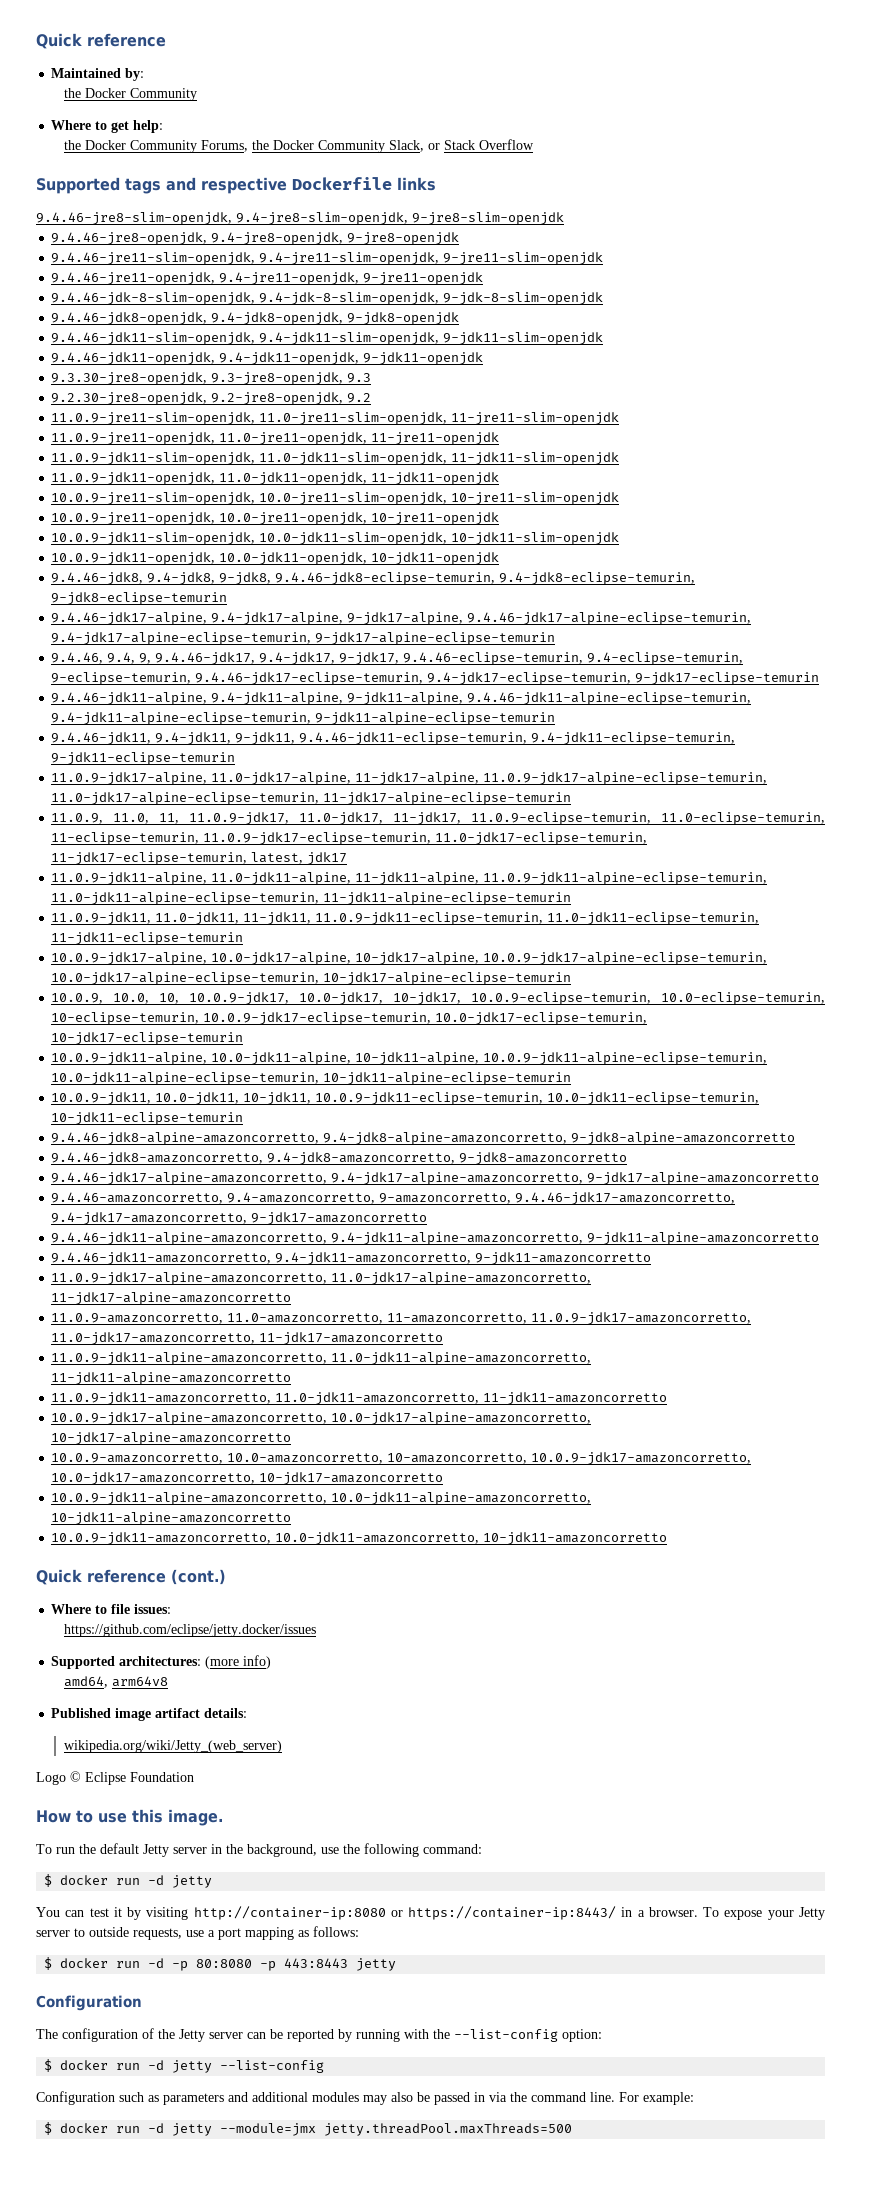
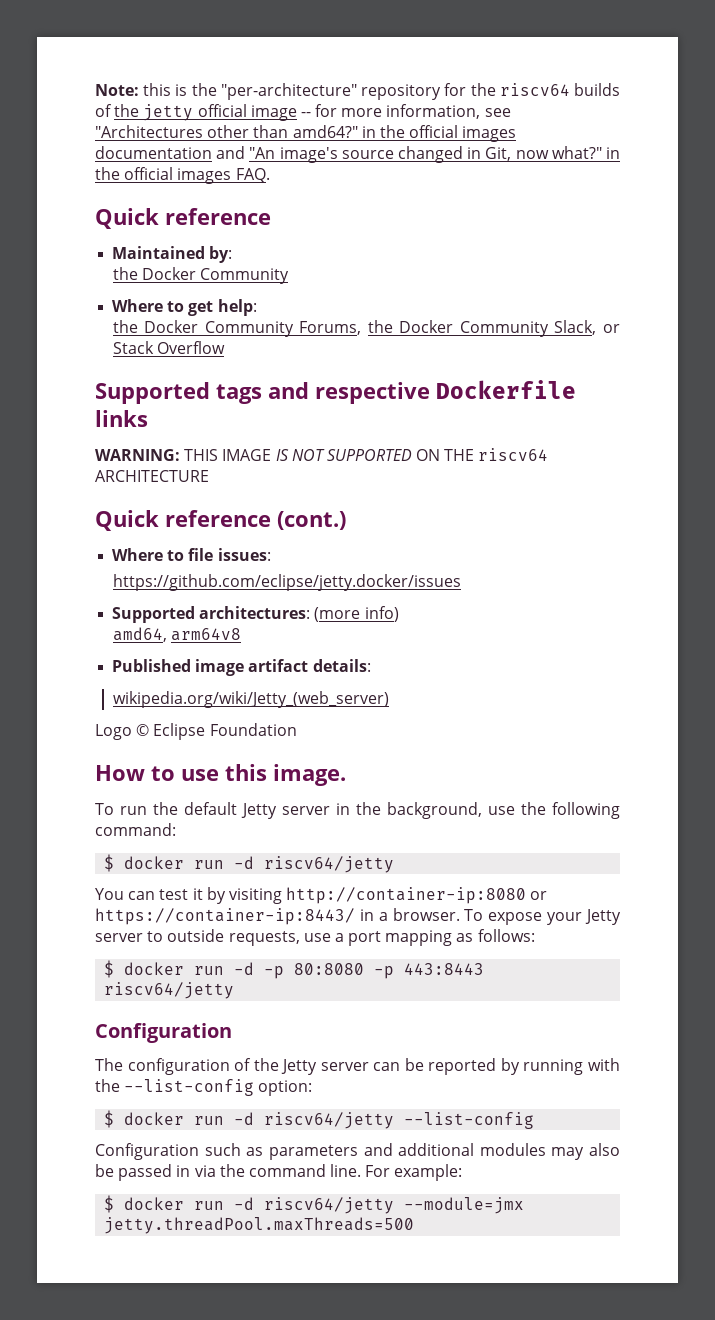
(36, 41) none -> [95,83,620,100] [95,104,511,121] [95,125,517,142] [95,146,621,163] [95,167,270,184] Note: this is the "per-architecture" repository for the riscv64 builds of the jetty official image -- for more information, see "Architectures other than amd64?" in the official images documentation and "An image's source changed in Git, now what?" in the official images FAQ. //
[36,212,564,225] [51,232,460,245] [51,252,604,265] [51,272,484,285] [51,292,604,305] [51,312,460,325] [51,332,604,345] [51,352,484,365] [51,372,372,385] [51,392,372,405] [51,412,620,425] [51,432,500,445] [51,452,620,465] [51,472,500,485] [51,492,620,505] [51,512,500,525] [51,532,620,545] [51,552,500,565] [51,572,696,585] [51,592,228,605] [51,612,752,625] [51,632,556,645] [51,652,744,665] [51,672,820,685] [51,692,752,705] [51,712,556,725] [51,732,736,745] [51,752,236,765] [51,772,768,785] [51,792,572,805] [51,812,825,825] [51,832,648,845] [51,852,348,865] [51,872,768,885] [51,892,572,905] [51,912,760,925] [51,932,244,945] [51,952,768,965] [51,972,572,985] [51,992,825,1005] [51,1012,648,1025] [51,1032,244,1045] [51,1052,768,1065] [51,1072,572,1085] [51,1092,760,1105] [51,1112,244,1125] [51,1132,796,1145] [51,1152,628,1165] [51,1172,820,1185] [51,1192,736,1205] [51,1212,428,1225] [51,1232,820,1245] [51,1252,652,1265] [51,1272,592,1285] [51,1292,292,1305] [51,1312,752,1325] [51,1332,444,1345] [51,1352,592,1365] [51,1372,292,1385] [51,1392,668,1405] [51,1412,592,1425] [51,1432,292,1445] [51,1452,752,1465] [51,1472,444,1485] [51,1492,592,1505] [51,1512,292,1525] [51,1532,668,1545] 9.4.46-jre8-slim-openjdk, 9.4-jre8-slim-openjdk, 9-jre8-slim-openjdk // 9.4.46-jre8-openjdk, 9.4-jre8-openjdk, 9-jre8-openjdk // 9.4.46-jre11-slim-openjdk, 9.4-jre11-slim-openjdk, 9-jre11-slim-openjdk // 9.4.46-jre11-openjdk, 9.4-jre11-openjdk, 9-jre11-openjdk // 9.4.46-jdk-8-slim-openjdk, 9.4-jdk-8-slim-openjdk, 9-jdk-8-slim-openjdk // 9.4.46-jdk8-openjdk, 9.4-jdk8-openjdk, 9-jdk8-openjdk // 9.4.46-jdk11-slim-openjdk, 9.4-jdk11-slim-openjdk, 9-jdk11-slim-openjdk // 9.4.46-jdk11-openjdk, 9.4-jdk11-openjdk, 9-jdk11-openjdk // 9.3.30-jre8-openjdk, 9.3-jre8-openjdk, 9.3 // 9.2.30-jre8-openjdk, 9.2-jre8-openjdk, 9.2 // 11.0.9-jre11-slim-openjdk, 11.0-jre11-slim-openjdk, 11-jre11-slim-openjdk // 11.0.9-jre11-openjdk, 11.0-jre11-openjdk, 11-jre11-openjdk // 11.0.9-jdk11-slim-openjdk, 11.0-jdk11-slim-openjdk, 11-jdk11-slim-openjdk // 11.0.9-jdk11-openjdk, 11.0-jdk11-openjdk, 11-jdk11-openjdk // 10.0.9-jre11-slim-openjdk, 10.0-jre11-slim-openjdk, 10-jre11-slim-openjdk // 10.0.9-jre11-openjdk, 10.0-jre11-openjdk, 10-jre11-openjdk // 10.0.9-jdk11-slim-openjdk, 10.0-jdk11-slim-openjdk, 10-jdk11-slim-openjdk // 10.0.9-jdk11-openjdk, 10.0-jdk11-openjdk, 10-jdk11-openjdk // 9.4.46-jdk8, 9.4-jdk8, 9-jdk8, 9.4.46-jdk8-eclipse-temurin, 9.4-jdk8-eclipse-temurin, 9-jdk8-eclipse-temurin // 9.4.46-jdk17-alpine, 9.4-jdk17-alpine, 9-jdk17-alpine, 9.4.46-jdk17-alpine-eclipse-temurin, 9.4-jdk17-alpine-eclipse-temurin, 9-jdk17-alpine-eclipse-temurin // 9.4.46, 9.4, 9, 9.4.46-jdk17, 9.4-jdk17, 9-jdk17, 9.4.46-eclipse-temurin, 9.4-eclipse-temurin, 9-eclipse-temurin, 9.4.46-jdk17-eclipse-temurin, 9.4-jdk17-eclipse-temurin, 9-jdk17-eclipse-temurin // 9.4.46-jdk11-alpine, 9.4-jdk11-alpine, 9-jdk11-alpine, 9.4.46-jdk11-alpine-eclipse-temurin, 9.4-jdk11-alpine-eclipse-temurin, 9-jdk11-alpine-eclipse-temurin // 9.4.46-jdk11, 9.4-jdk11, 9-jdk11, 9.4.46-jdk11-eclipse-temurin, 9.4-jdk11-eclipse-temurin, 9-jdk11-eclipse-temurin // 11.0.9-jdk17-alpine, 11.0-jdk17-alpine, 11-jdk17-alpine, 11.0.9-jdk17-alpine-eclipse-temurin, 11.0-jdk17-alpine-eclipse-temurin, 11-jdk17-alpine-eclipse-temurin // 11.0.9, 11.0, 11, 11.0.9-jdk17, 11.0-jdk17, 11-jdk17, 11.0.9-eclipse-temurin, 11.0-eclipse-temurin, 11-eclipse-temurin, 11.0.9-jdk17-eclipse-temurin, 11.0-jdk17-eclipse-temurin, 11-jdk17-eclipse-temurin, latest, jdk17 // 11.0.9-jdk11-alpine, 11.0-jdk11-alpine, 11-jdk11-alpine, 11.0.9-jdk11-alpine-eclipse-temurin, 11.0-jdk11-alpine-eclipse-temurin, 11-jdk11-alpine-eclipse-temurin // 11.0.9-jdk11, 11.0-jdk11, 11-jdk11, 11.0.9-jdk11-eclipse-temurin, 11.0-jdk11-eclipse-temurin, 11-jdk11-eclipse-temurin // 10.0.9-jdk17-alpine, 10.0-jdk17-alpine, 10-jdk17-alpine, 10.0.9-jdk17-alpine-eclipse-temurin, 10.0-jdk17-alpine-eclipse-temurin, 10-jdk17-alpine-eclipse-temurin // 10.0.9, 10.0, 10, 10.0.9-jdk17, 10.0-jdk17, 10-jdk17, 10.0.9-eclipse-temurin, 10.0-eclipse-temurin, 10-eclipse-temurin, 10.0.9-jdk17-eclipse-temurin, 10.0-jdk17-eclipse-temurin, 10-jdk17-eclipse-temurin // 10.0.9-jdk11-alpine, 10.0-jdk11-alpine, 10-jdk11-alpine, 10.0.9-jdk11-alpine-eclipse-temurin, 10.0-jdk11-alpine-eclipse-temurin, 10-jdk11-alpine-eclipse-temurin // 10.0.9-jdk11, 10.0-jdk11, 10-jdk11, 10.0.9-jdk11-eclipse-temurin, 10.0-jdk11-eclipse-temurin, 10-jdk11-eclipse-temurin // 9.4.46-jdk8-alpine-amazoncorretto, 9.4-jdk8-alpine-amazoncorretto, 9-jdk8-alpine-amazoncorretto // 9.4.46-jdk8-amazoncorretto, 9.4-jdk8-amazoncorretto, 9-jdk8-amazoncorretto // 9.4.46-jdk17-alpine-amazoncorretto, 9.4-jdk17-alpine-amazoncorretto, 9-jdk17-alpine-amazoncorretto // 9.4.46-amazoncorretto, 9.4-amazoncorretto, 9-amazoncorretto, 9.4.46-jdk17-amazoncorretto, 9.4-jdk17-amazoncorretto, 9-jdk17-amazoncorretto // 9.4.46-jdk11-alpine-amazoncorretto, 9.4-jdk11-alpine-amazoncorretto, 9-jdk11-alpine-amazoncorretto // 9.4.46-jdk11-amazoncorretto, 9.4-jdk11-amazoncorretto, 9-jdk11-amazoncorretto // 11.0.9-jdk17-alpine-amazoncorretto, 11.0-jdk17-alpine-amazoncorretto, 11-jdk17-alpine-amazoncorretto // 11.0.9-amazoncorretto, 11.0-amazoncorretto, 11-amazoncorretto, 11.0.9-jdk17-amazoncorretto, 11.0-jdk17-amazoncorretto, 11-jdk17-amazoncorretto // 11.0.9-jdk11-alpine-amazoncorretto, 11.0-jdk11-alpine-amazoncorretto, 11-jdk11-alpine-amazoncorretto // 11.0.9-jdk11-amazoncorretto, 11.0-jdk11-amazoncorretto, 11-jdk11-amazoncorretto // 10.0.9-jdk17-alpine-amazoncorretto, 10.0-jdk17-alpine-amazoncorretto, 10-jdk17-alpine-amazoncorretto // 10.0.9-amazoncorretto, 10.0-amazoncorretto, 10-amazoncorretto, 10.0.9-jdk17-amazoncorretto, 10.0-jdk17-amazoncorretto, 10-jdk17-amazoncorretto // 10.0.9-jdk11-alpine-amazoncorretto, 10.0-jdk11-alpine-amazoncorretto, 10-jdk11-alpine-amazoncorretto // 10.0.9-jdk11-amazoncorretto, 10.0-jdk11-amazoncorretto, 10-jdk11-amazoncorretto -> [95,448,549,461] [95,470,209,482] WARNING: THIS IMAGE IS NOT SUPPORTED ON THE riscv64 ARCHITECTURE
[172,1875,213,1888] jetty -> [264,856,395,873] riscv64/jetty
[356,1958,397,1971] jetty -> [104,982,235,999] riscv64/jetty
[172,2060,213,2073] jetty -> [264,1112,395,1129] riscv64/jetty
[172,2123,213,2136] jetty -> [264,1197,395,1214] riscv64/jetty

